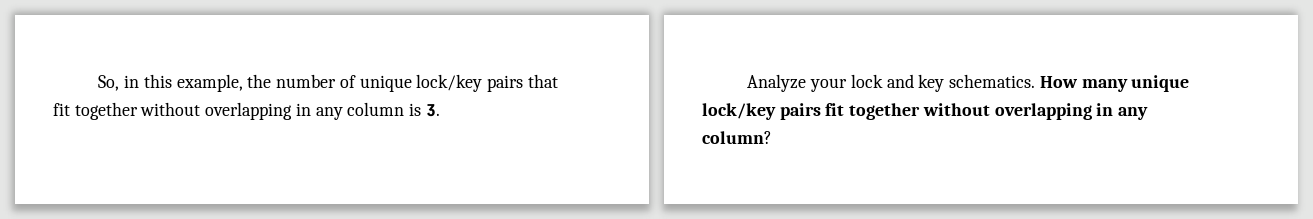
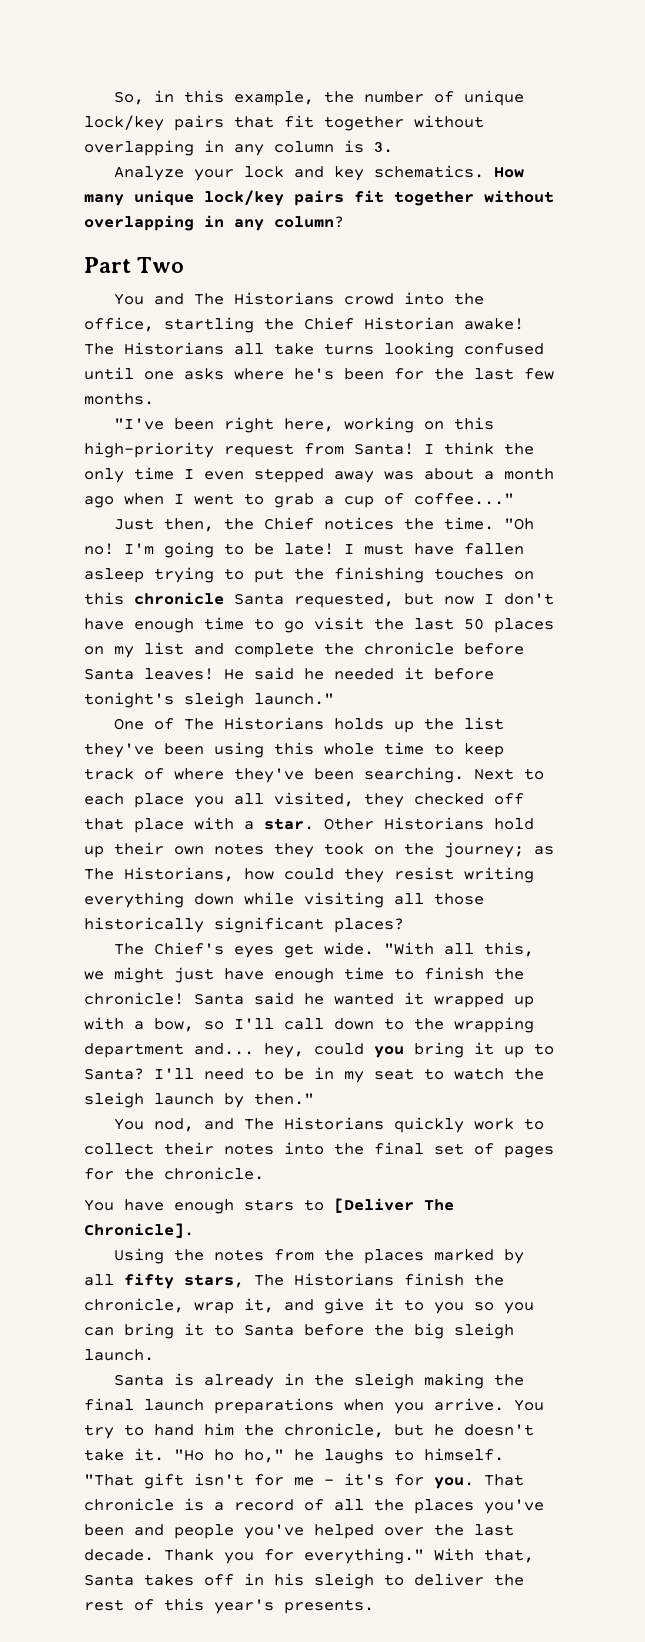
(772, 137) none -> [84,257,185,273] [113,292,484,305] [84,317,524,333] [84,342,544,358] [84,367,554,380] [84,393,154,405] [113,417,494,433] [84,442,534,458] [84,467,554,483] [84,493,514,508] [113,517,534,532] [84,542,524,558] [84,567,534,583] [84,592,554,608] [84,617,554,633] [84,642,524,658] [84,667,494,680] [84,692,334,708] [113,717,504,733] [84,742,504,758] [84,767,544,783] [84,792,524,808] [84,817,534,833] [84,842,554,858] [84,867,534,883] [84,892,484,908] [84,917,404,933] [113,942,534,958] [84,967,524,983] [84,992,534,1008] [84,1017,534,1033] [84,1042,554,1058] [84,1067,544,1083] [84,1092,314,1108] [113,1117,544,1133] [84,1142,554,1158] [84,1167,264,1180] [84,1198,454,1214] [84,1223,194,1238] [113,1248,524,1264] [84,1273,504,1289] [84,1298,534,1314] [84,1323,514,1339] [84,1349,154,1361] [113,1373,524,1389] [84,1398,544,1414] [84,1423,534,1439] [84,1448,504,1464] [84,1473,524,1489] [84,1498,544,1514] [84,1524,514,1539] [84,1548,534,1564] [84,1573,524,1589] [84,1598,374,1614] // Part Two // You and The Historians crowd into the office, startling the Chief Historian awake! The Historians all take turns looking confused until one asks where he's been for the last few months. // "I've been right here, working on this high-priority request from Santa! I think the only time I even stepped away was about a month ago when I went to grab a cup of coffee..." // Just then, the Chief notices the time. "Oh no! I'm going to be late! I must have fallen asleep trying to put the finishing touches on this chronicle Santa requested, but now I don't have enough time to go visit the last 50 places on my list and complete the chronicle before Santa leaves! He said he needed it before tonight's sleigh launch." // One of The Historians holds up the list they've been using this whole time to keep track of where they've been searching. Next to each place you all visited, they checked off that place with a star. Other Historians hold up their own notes they took on the journey; as The Historians, how could they resist writing everything down while visiting all those historically significant places? // The Chief's eyes get wide. "With all this, we might just have enough time to finish the chronicle! Santa said he wanted it wrapped up with a bow, so I'll call down to the wrapping department and... hey, could you bring it up to Santa? I'll need to be in my seat to watch the sleigh launch by then." // You nod, and The Historians quickly work to collect their notes into the final set of pages for the chronicle. // You have enough stars to [Deliver The Chronicle]. // Using the notes from the places marked by all fifty stars, The Historians finish the chronicle, wrap it, and give it to you so you can bring it to Santa before the big sleigh launch. // Santa is already in the sleigh making the final launch preparations when you arrive. You try to hand him the chronicle, but he doesn't take it. "Ho ho ho," he laughs to himself. "That gift isn't for me - it's for you. That chronicle is a record of all the places you've been and people you've helped over the last decade. Thank you for everything." With that, Santa takes off in his sleigh to deliver the rest of this year's presents.

